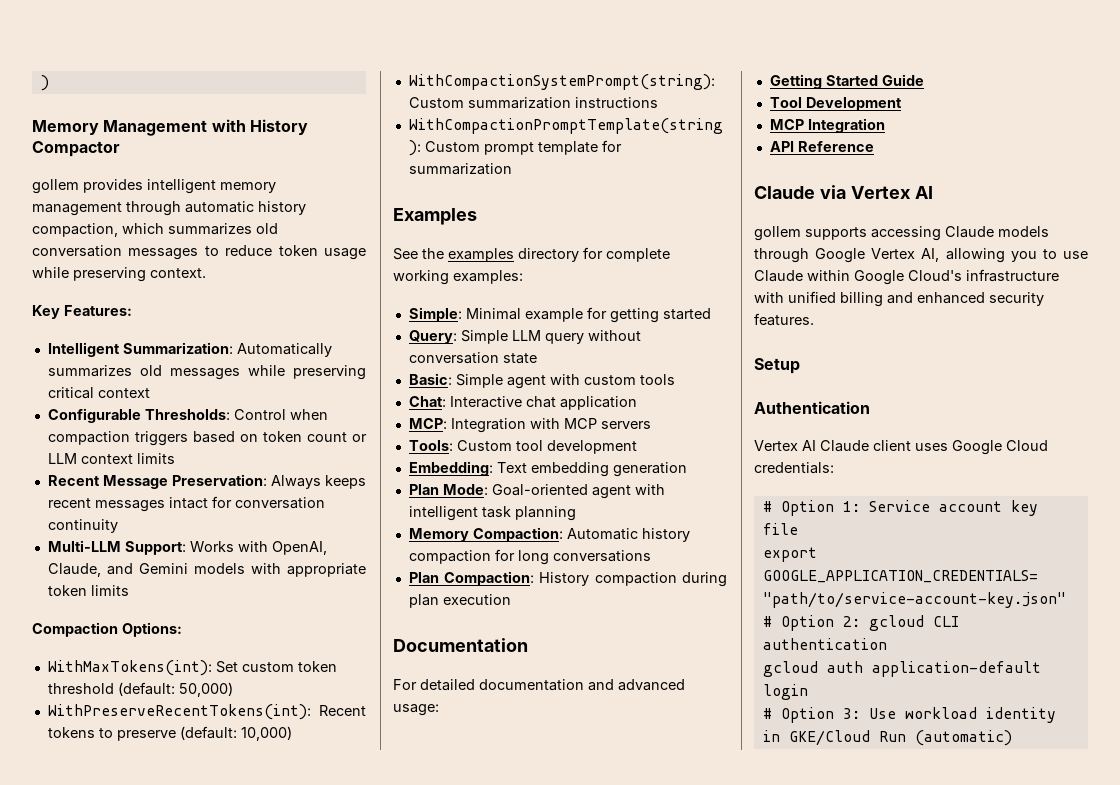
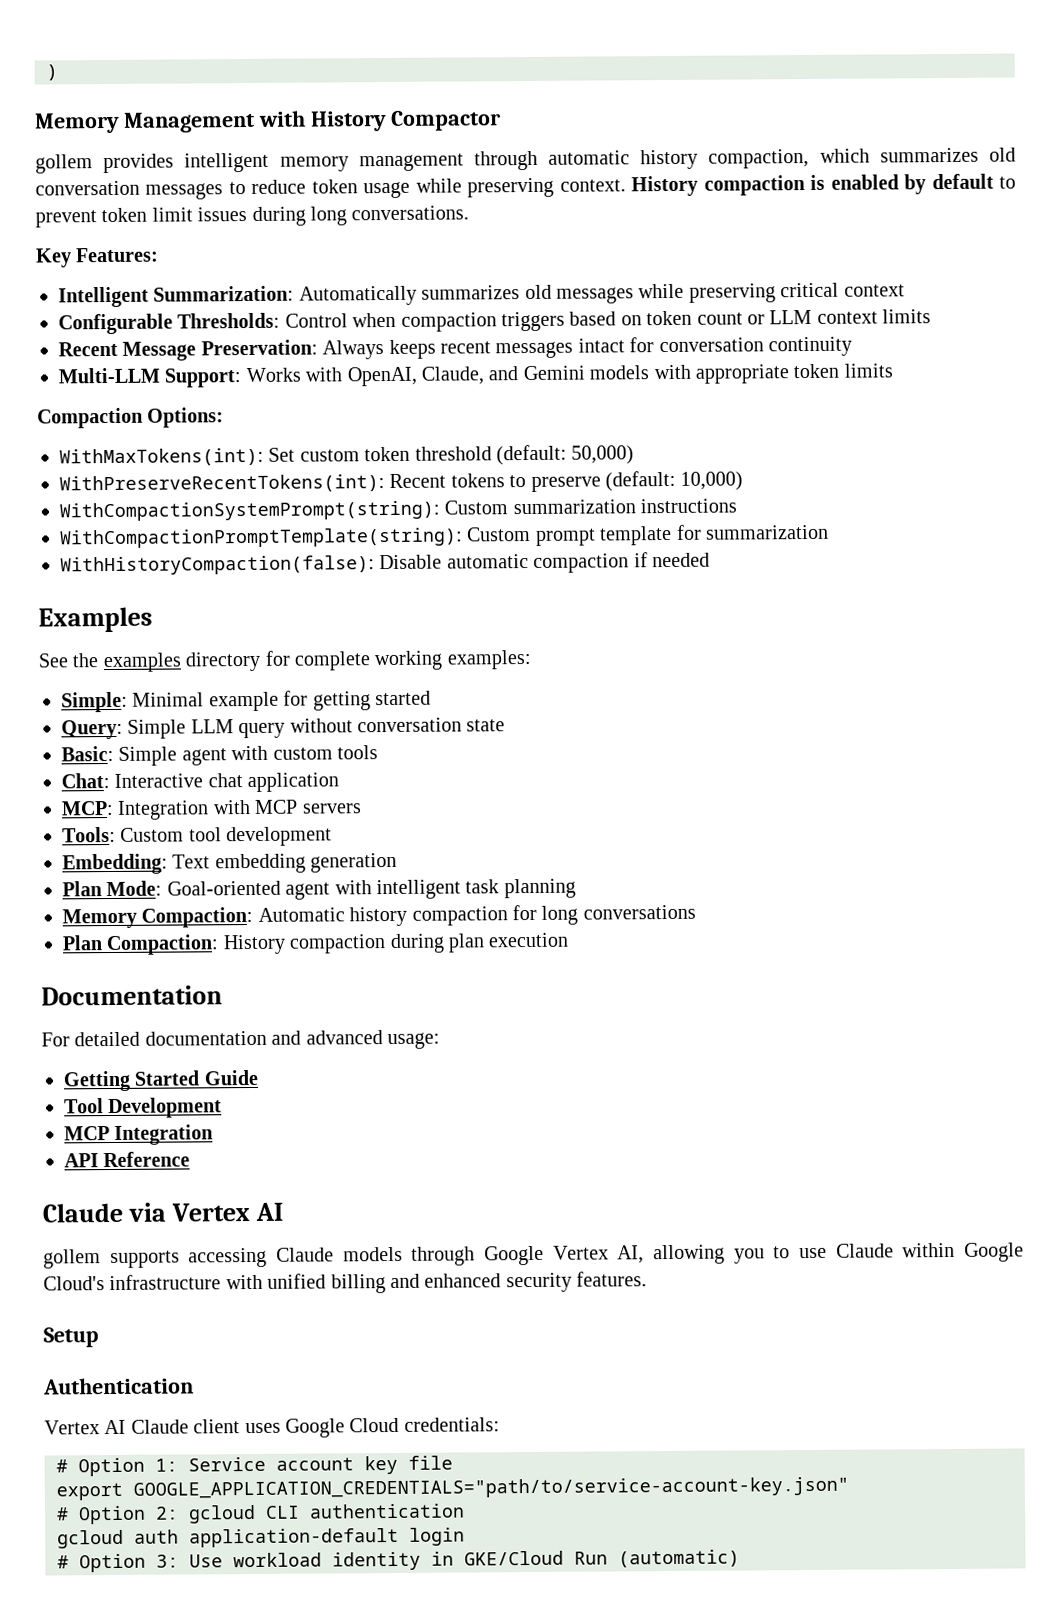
(206, 273) none -> [631,173,1017,197] [35,205,470,228] History compaction is enabled by default to prevent token limit issues during long conversations.
(512, 169) none -> [60,552,710,576] // WithHistoryCompaction(false): Disable automatic compaction if needed

